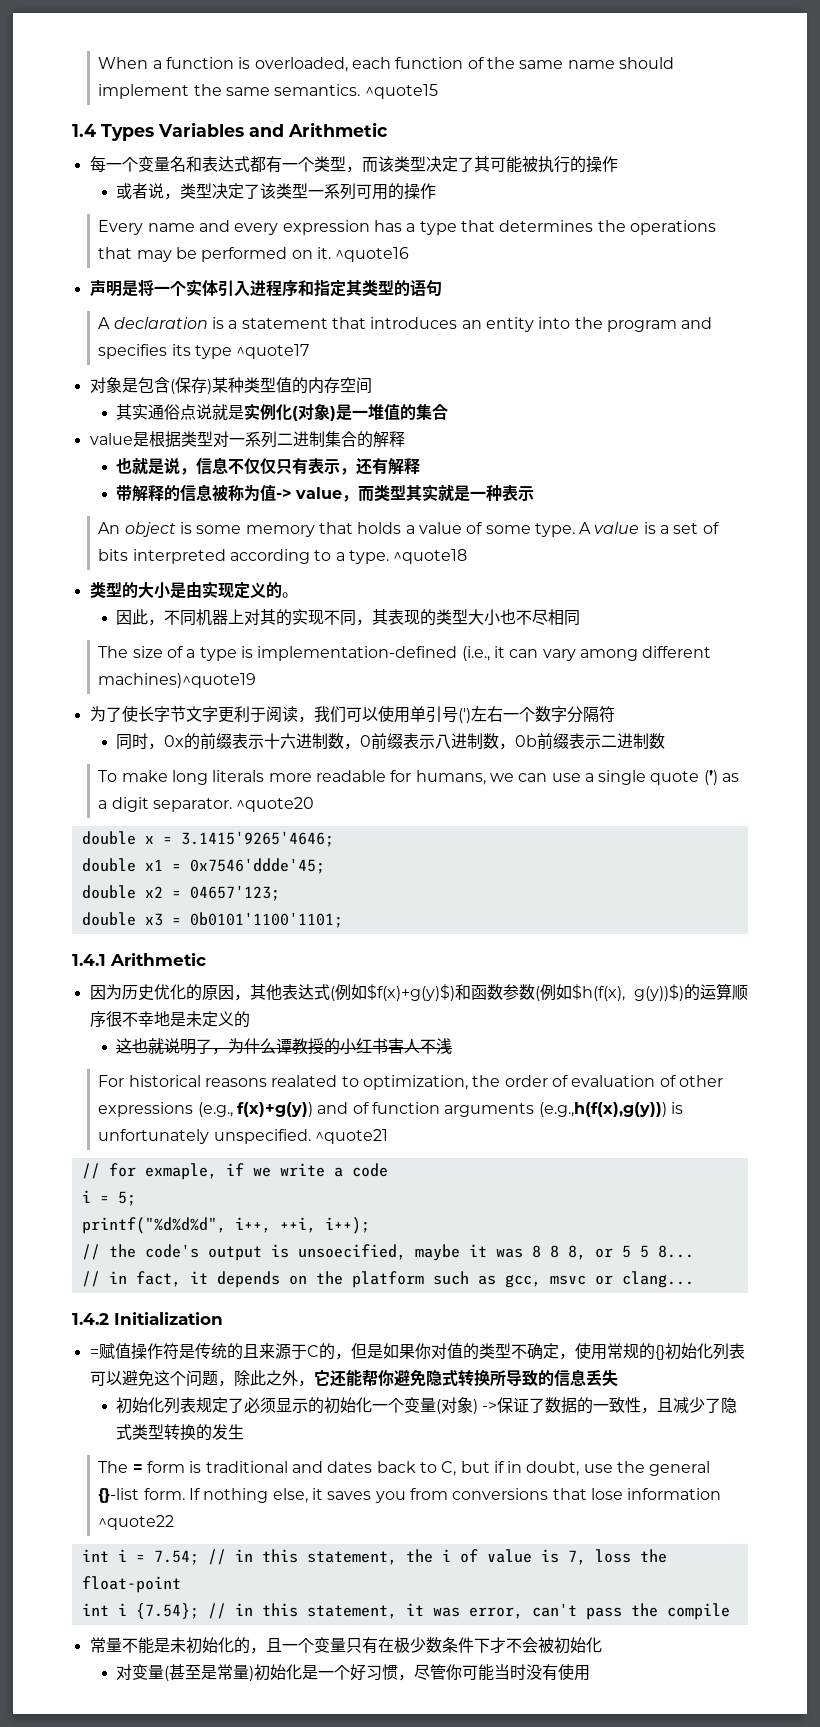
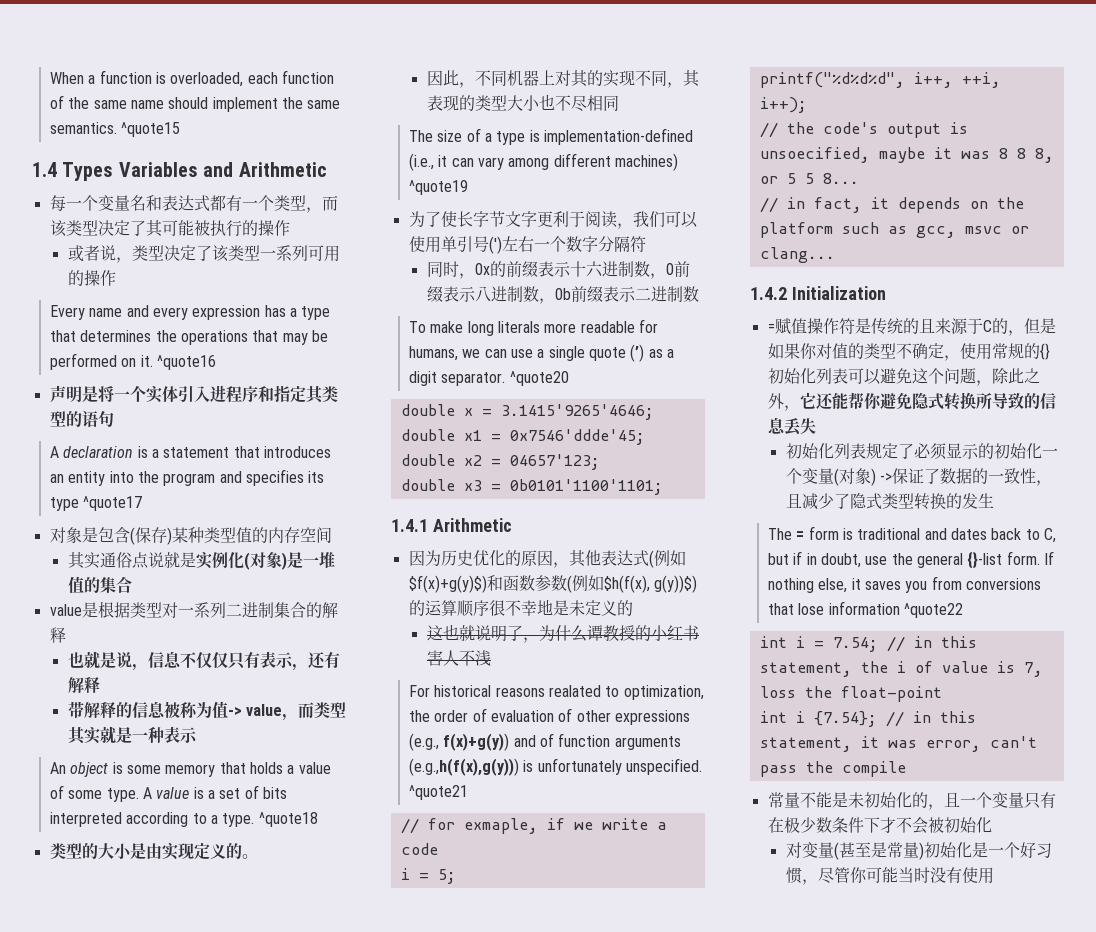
[98,673,257,688] machines)^quote19 -> [614,153,678,171] [409,180,469,195] machines) ^quote19

